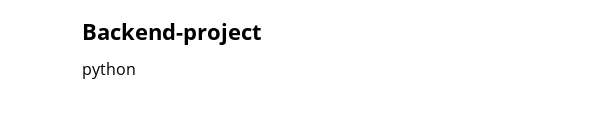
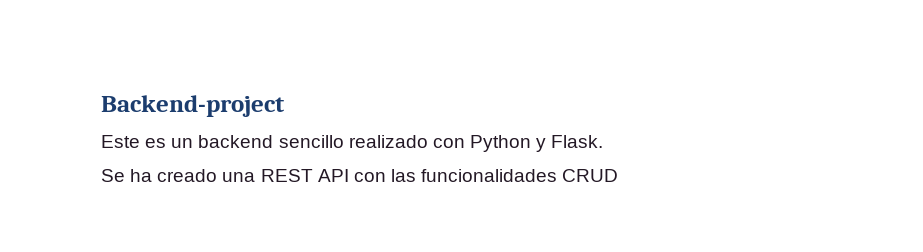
[82,62,136,79] python -> [101,135,604,152] [101,169,619,182] Este es un backend sencillo realizado con Python y Flask. // Se ha creado una REST API con las funcionalidades CRUD

